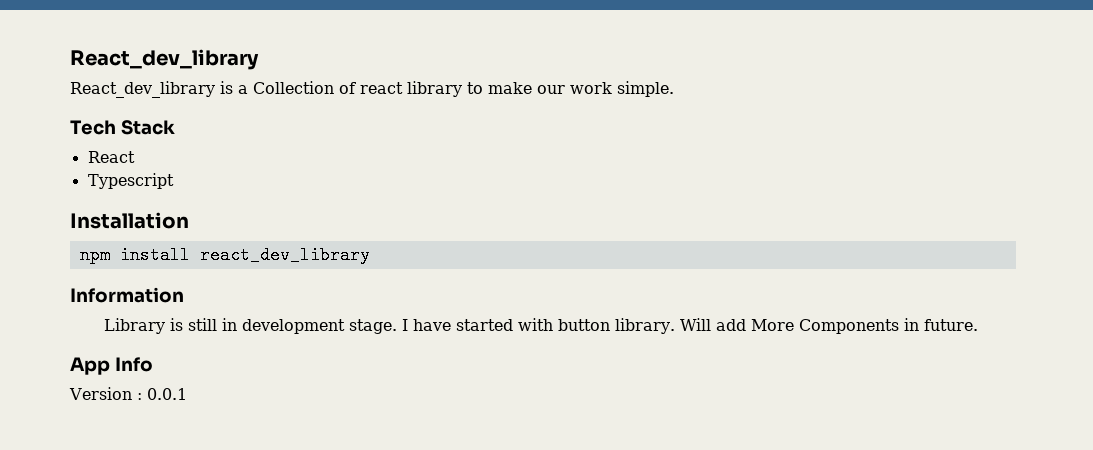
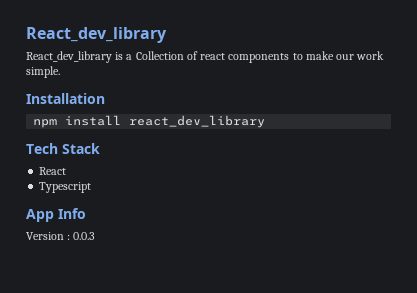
[407,81,462,97] library -> [228,53,290,63] components
(674, 89) none -> [26,93,105,104] [33,115,266,128] // Installation // npm install react_dev_library
[70,212,189,229] [79,246,370,264] [70,287,184,303] [103,318,978,334] // Installation // npm install react_dev_library // Information // Library is still in development stage. I have started with button library. Will add More Components in future. -> (92, 187) none
[146,388,187,400] 0.0.1 -> [73,232,96,240] 0.0.3

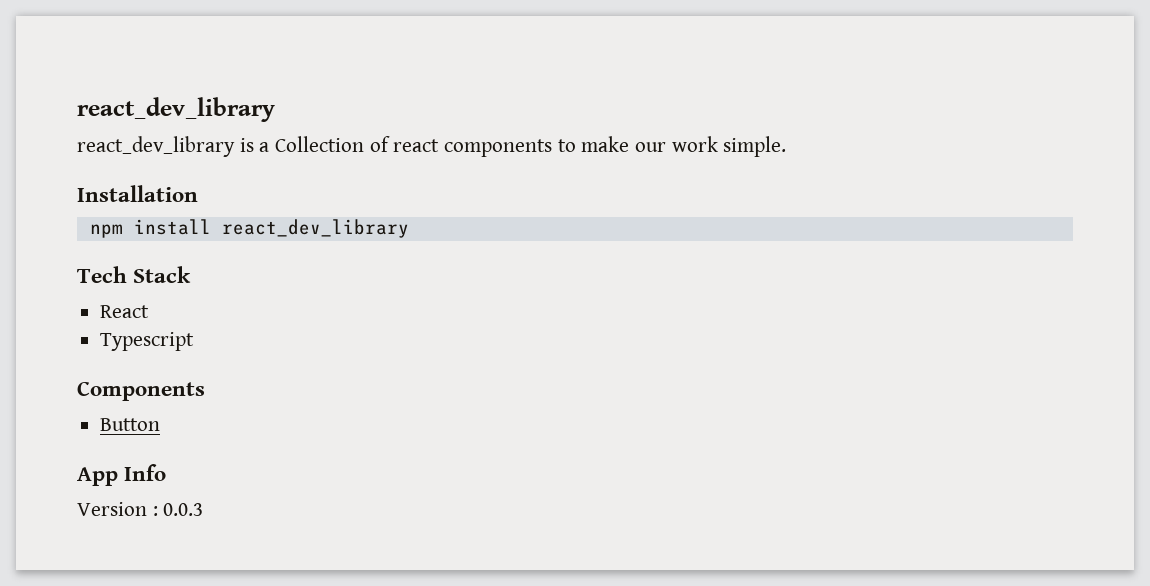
[26,27,167,43] [26,51,112,63] React_dev_library // React_dev_library -> [77,97,275,122] [77,136,235,157] react_dev_library // react_dev_library
(92, 187) none -> [77,381,205,401] [100,418,161,431] // Components // Button

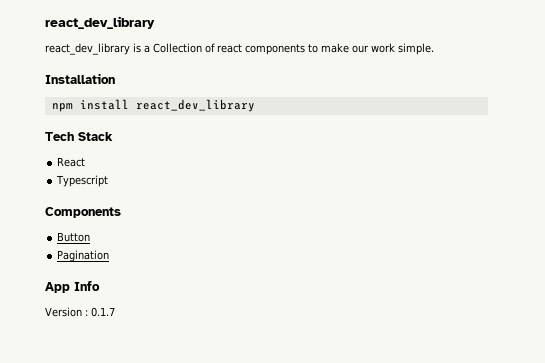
(161, 424) none -> [57,250,110,262] // Pagination
[163,503,204,516] 0.0.3 -> [91,307,115,317] 0.1.7

